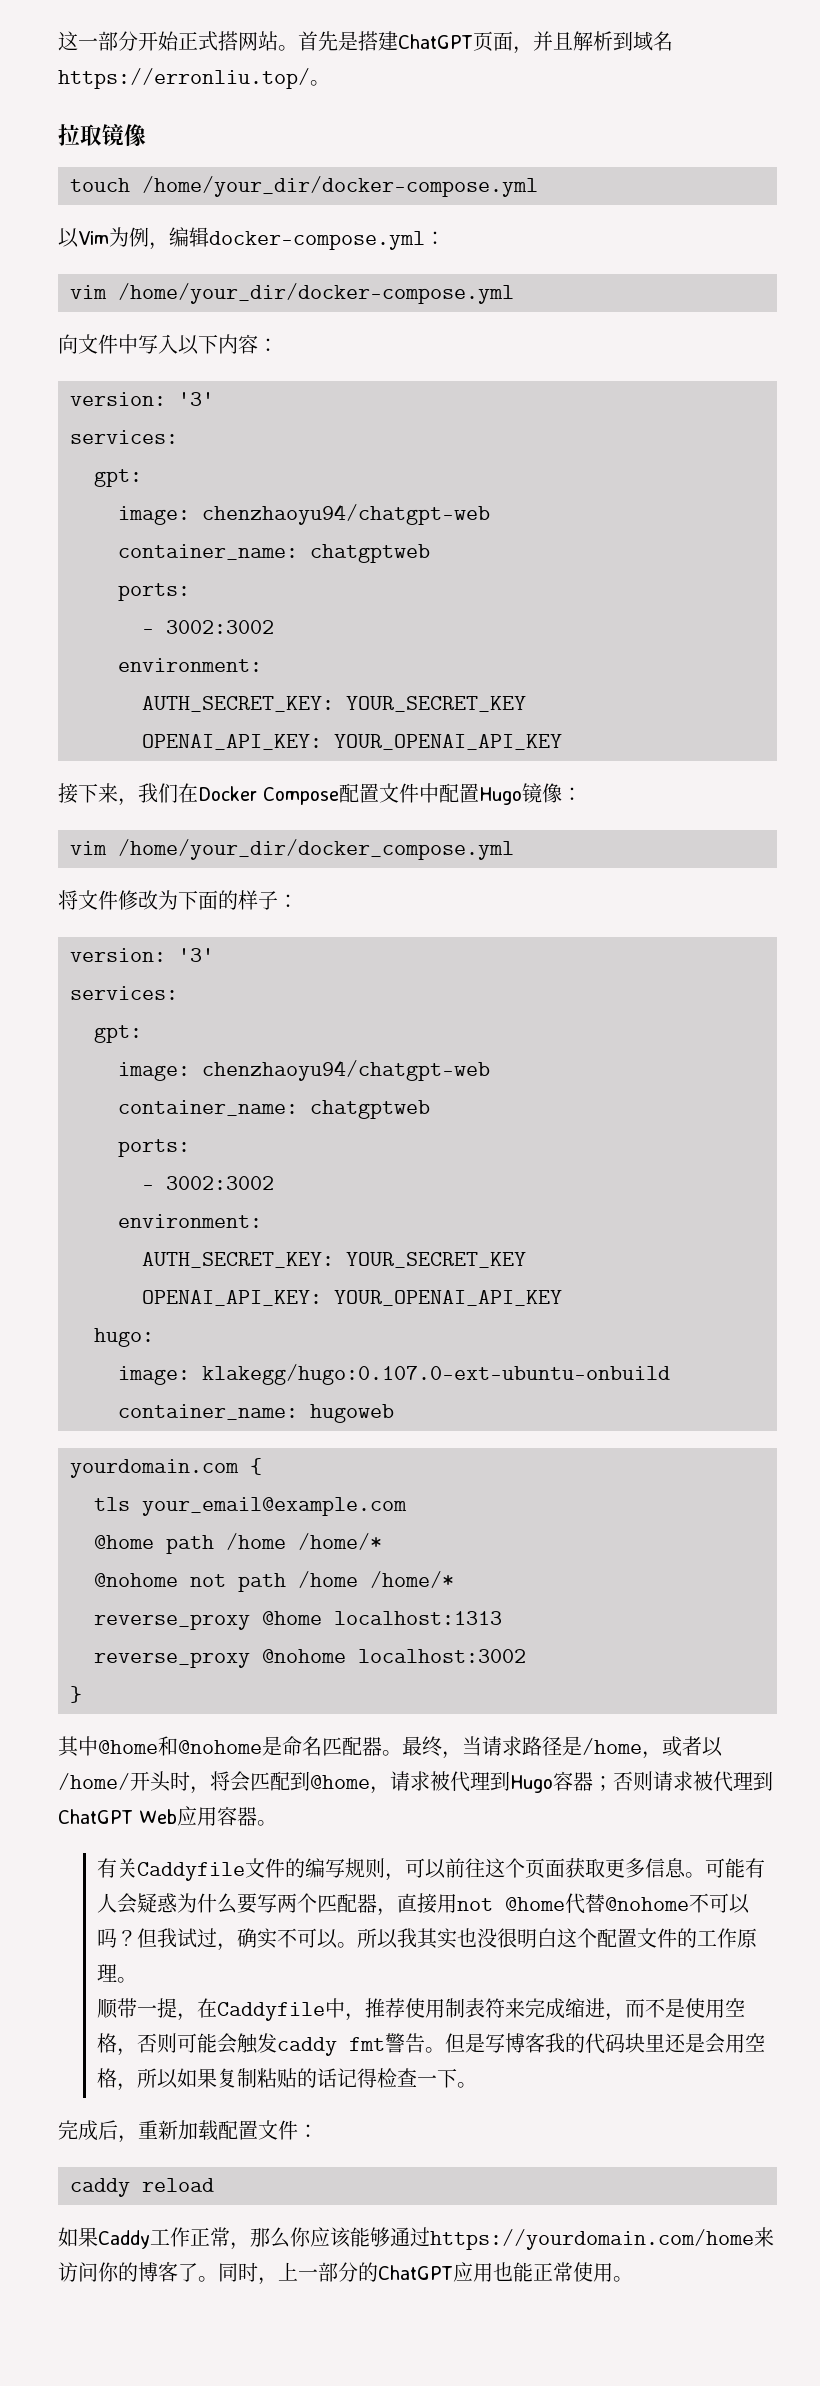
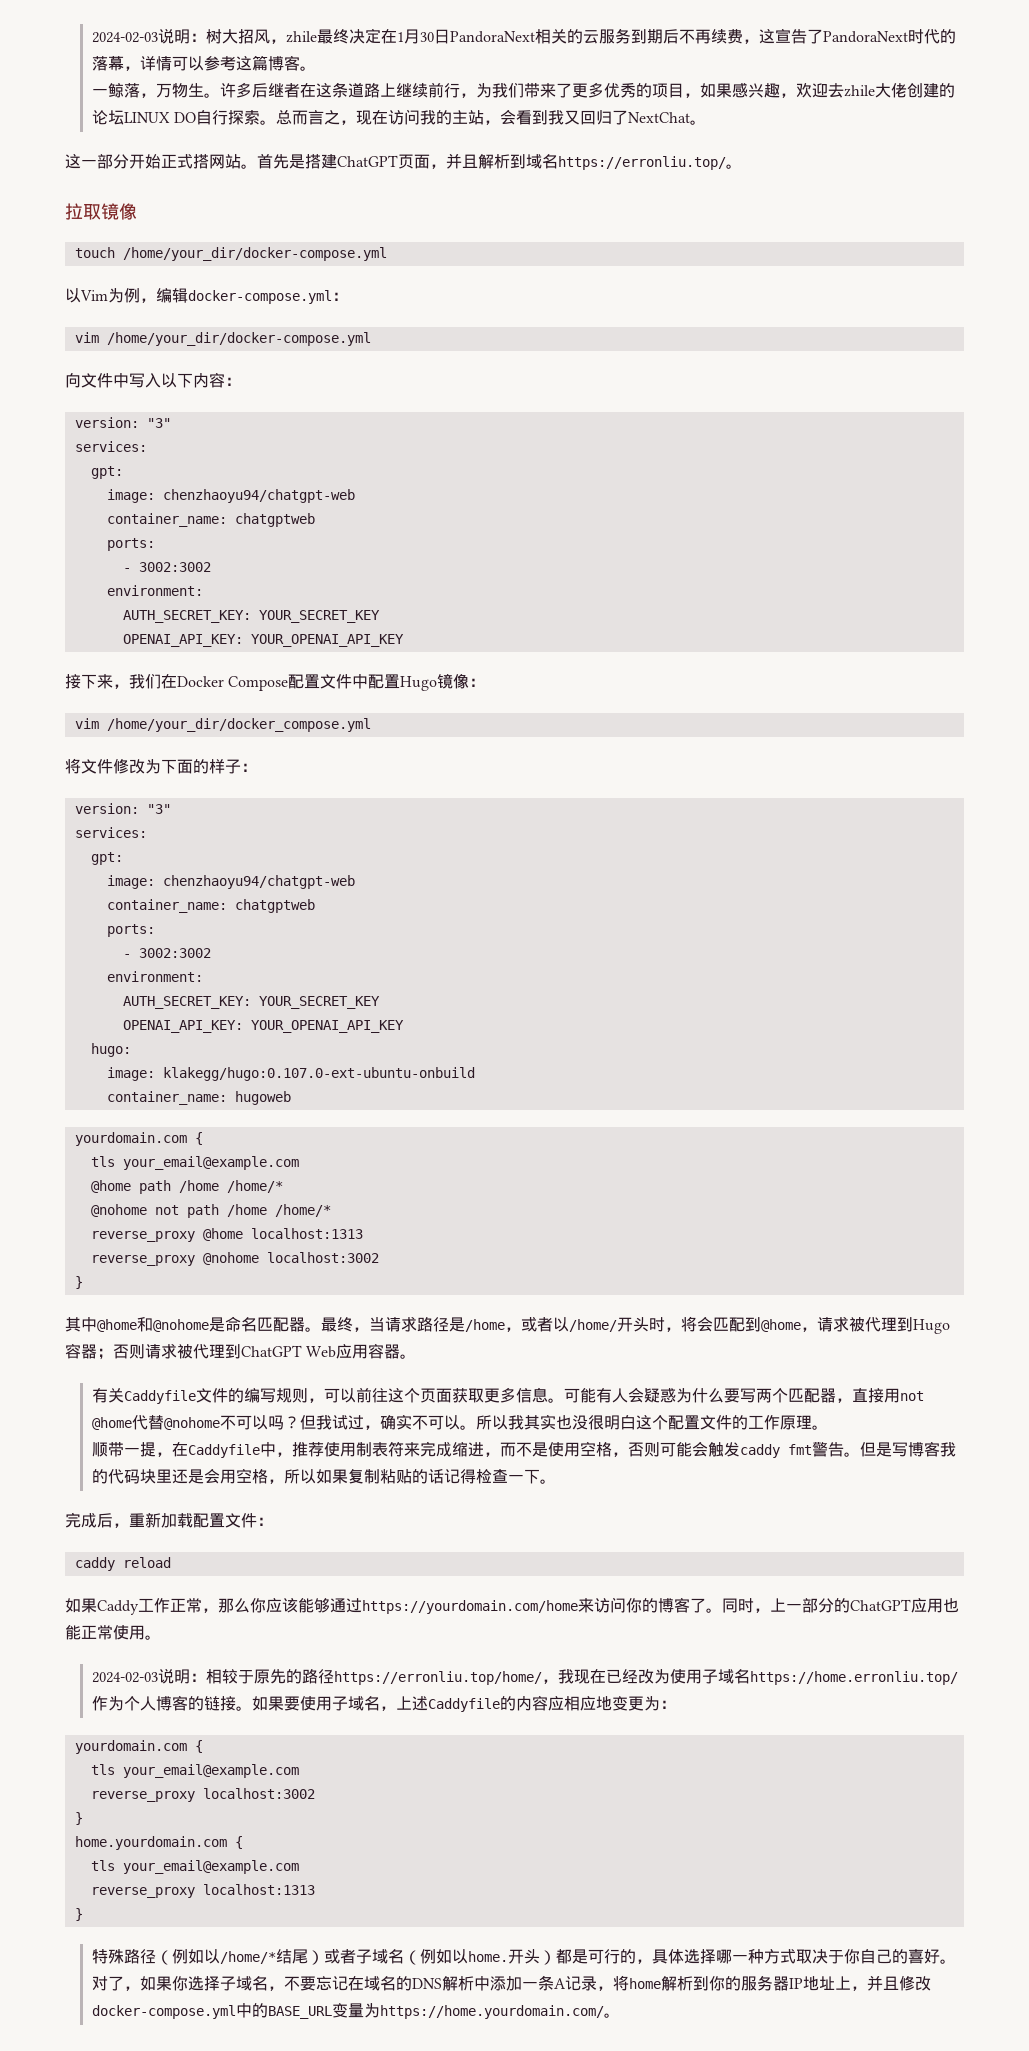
(58, 41) none -> [91,28,956,44] [91,55,316,71] [91,82,955,98] [91,109,707,125] 2024-02-03说明：树大招风，zhile最终决定在1月30日PandoraNext相关的云服务到期后不再续费，这宣告了PandoraNext时代的落幕，详情可以参考这篇博客。 // 一鲸落，万物生。许多后继者在这条道路上继续前行，为我们带来了更多优秀的项目，如果感兴趣，欢迎去zhile大佬创建的论坛LINUX DO自行探索。总而言之，现在访问我的主站，会看到我又回归了NextChat。 //
[178,392,214,406] '3' -> [146,418,171,428] "3"
[178,948,214,962] '3' -> [146,804,171,814] "3"
(633, 2279) none -> [91,1668,958,1685] [91,1695,676,1712] [74,1740,203,1754] [90,1764,299,1778] [90,1788,315,1802] [74,1812,83,1825] [74,1836,243,1850] [90,1860,299,1874] [90,1884,315,1898] [74,1908,83,1921] [91,1949,956,1965] [91,1975,931,1991] [91,2003,620,2019] // 2024-02-03说明：相较于原先的路径https://erronliu.top/home/，我现在已经改为使用子域名https://home.erronliu.top/作为个人博客的链接。如果要使用子域名，上述Caddyfile的内容应相应地变更为： // yourdomain.com { // tls your_email@example.com // reverse_proxy localhost:3002 // } // home.yourdomain.com { // tls your_email@example.com // reverse_proxy localhost:1313 // } // 特殊路径（例如以/home/*结尾）或者子域名（例如以home.开头）都是可行的，具体选择哪一种方式取决于你自己的喜好。对了，如果你选择子域名，不要忘记在域名的DNS解析中添加一条A记录，将home解析到你的服务器IP地址上，并且修改docker-compose.yml中的BASE_URL变量为https://home.yourdomain.com/。

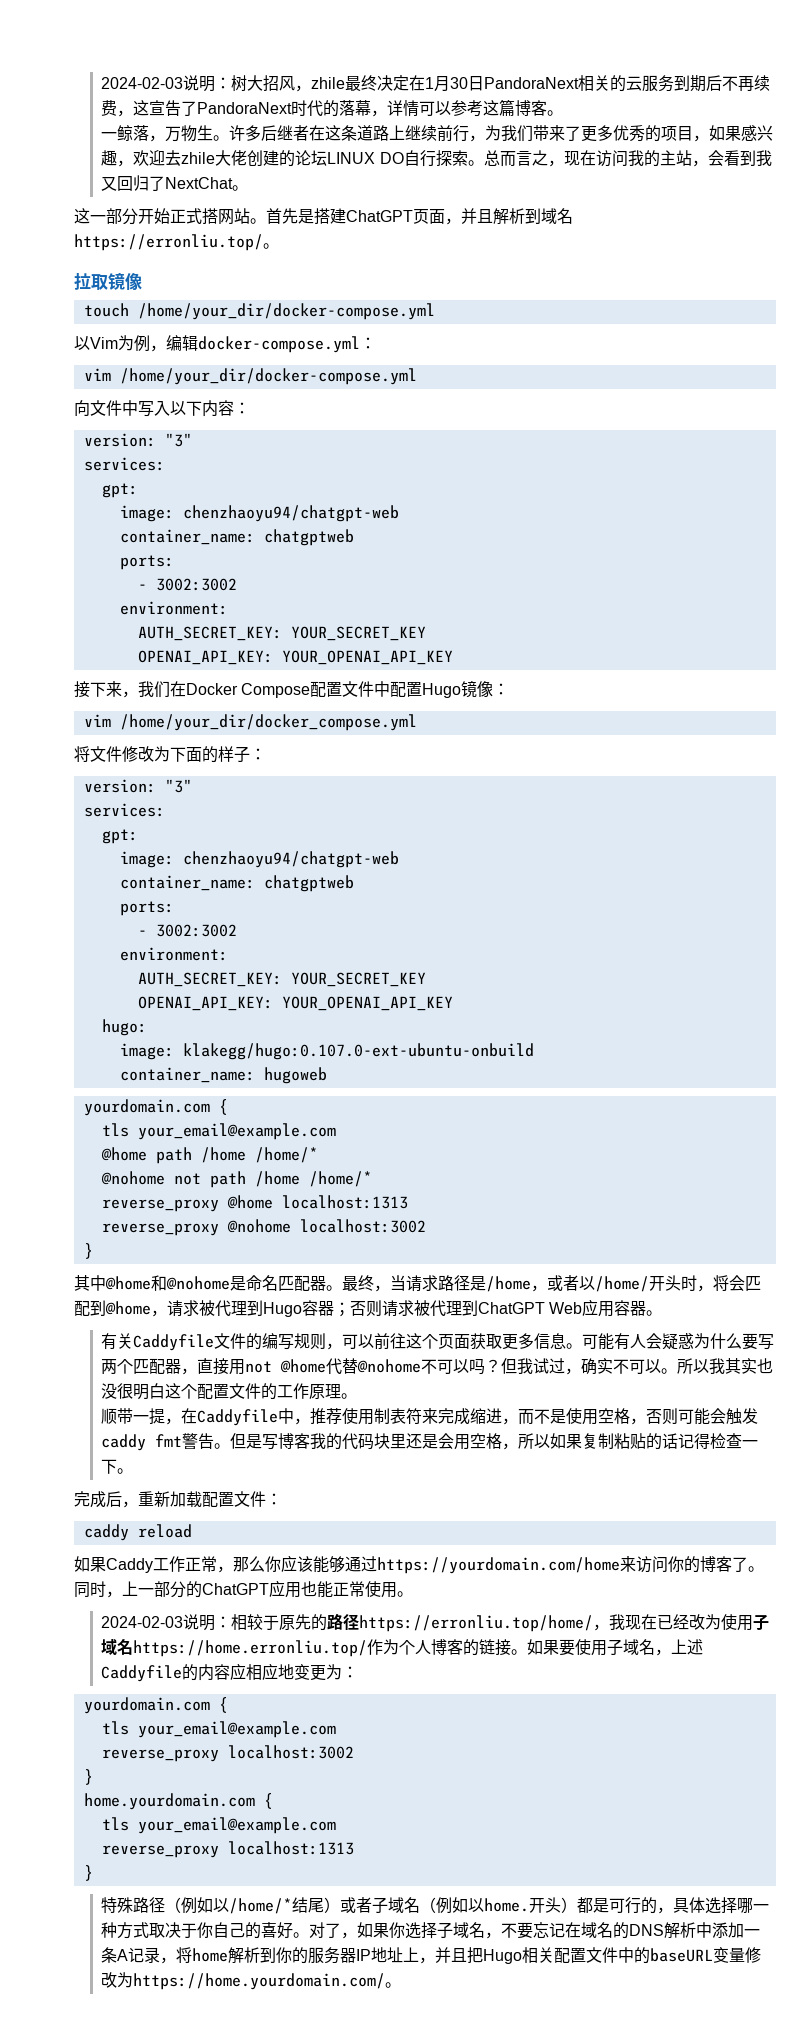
[898,1975,931,1991] [91,2003,364,2019] 修改docker-compose.yml中的BASE_URL变量 -> [467,1947,762,1964] [101,1972,118,1988] 把Hugo相关配置文件中的baseURL变量修改

